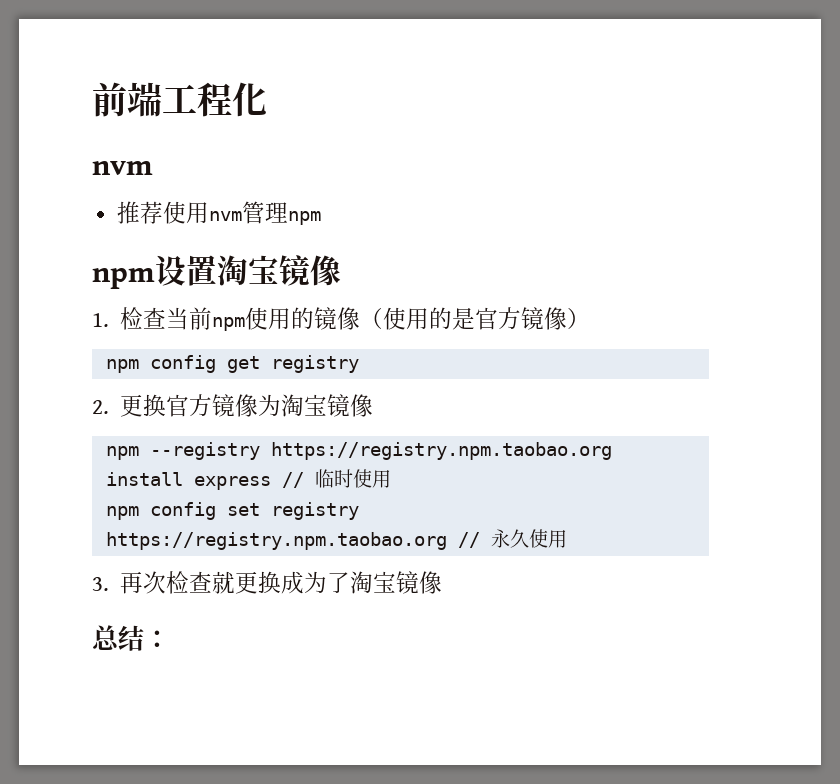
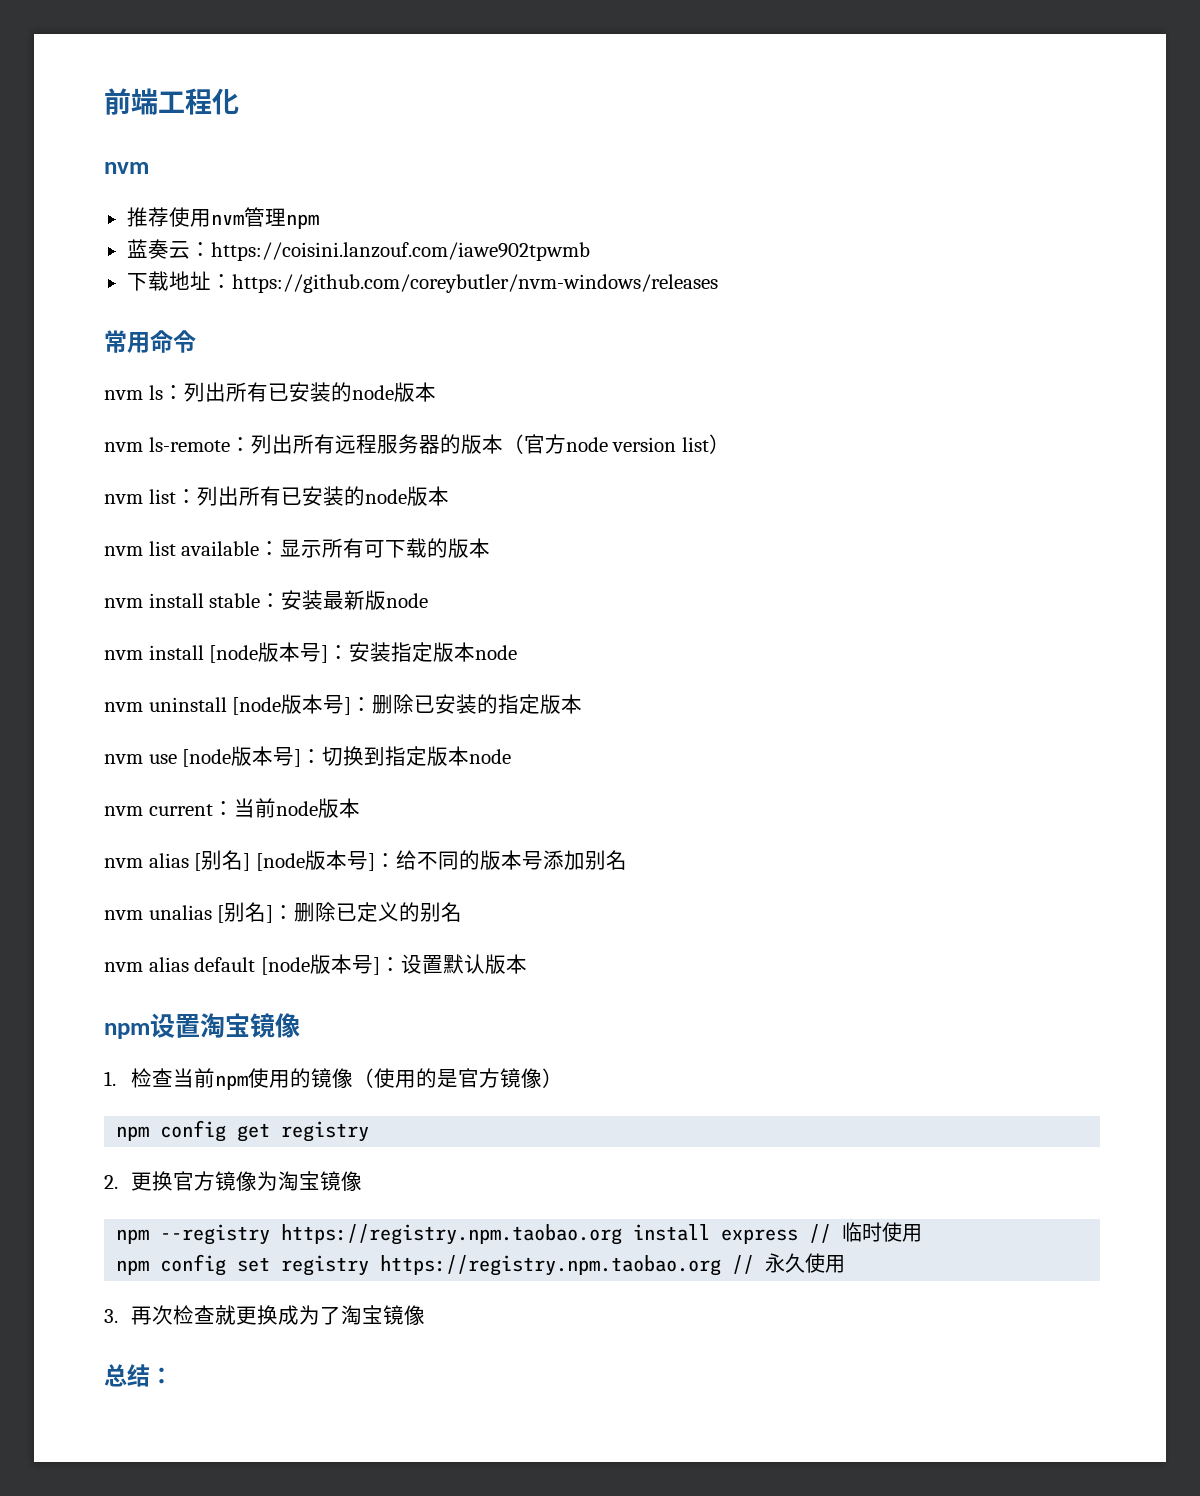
(321, 218) none -> [126,239,590,261] [126,271,718,293] [104,330,196,353] [104,382,436,402] [104,434,730,454] [104,486,449,506] [104,538,491,558] [104,590,429,610] [104,642,518,663] [104,694,583,715] [104,746,512,767] [104,798,360,818] [104,850,627,871] [104,902,463,923] [104,954,527,975] // 蓝奏云：https://coisini.lanzouf.com/iawe902tpwmb // 下载地址：https://github.com/coreybutler/nvm-windows/releases // 常用命令 // nvm ls：列出所有已安装的node版本 // nvm ls-remote：列出所有远程服务器的版本（官方node version list） // nvm list：列出所有已安装的node版本 // nvm list available：显示所有可下载的版本 // nvm install stable：安装最新版node // nvm install [node版本号]：安装指定版本node // nvm uninstall [node版本号]：删除已安装的指定版本 // nvm use [node版本号]：切换到指定版本node // nvm current：当前node版本 // nvm alias [别名] [node版本号]：给不同的版本号添加别名 // nvm unalias [别名]：删除已定义的别名 // nvm alias default [node版本号]：设置默认版本

